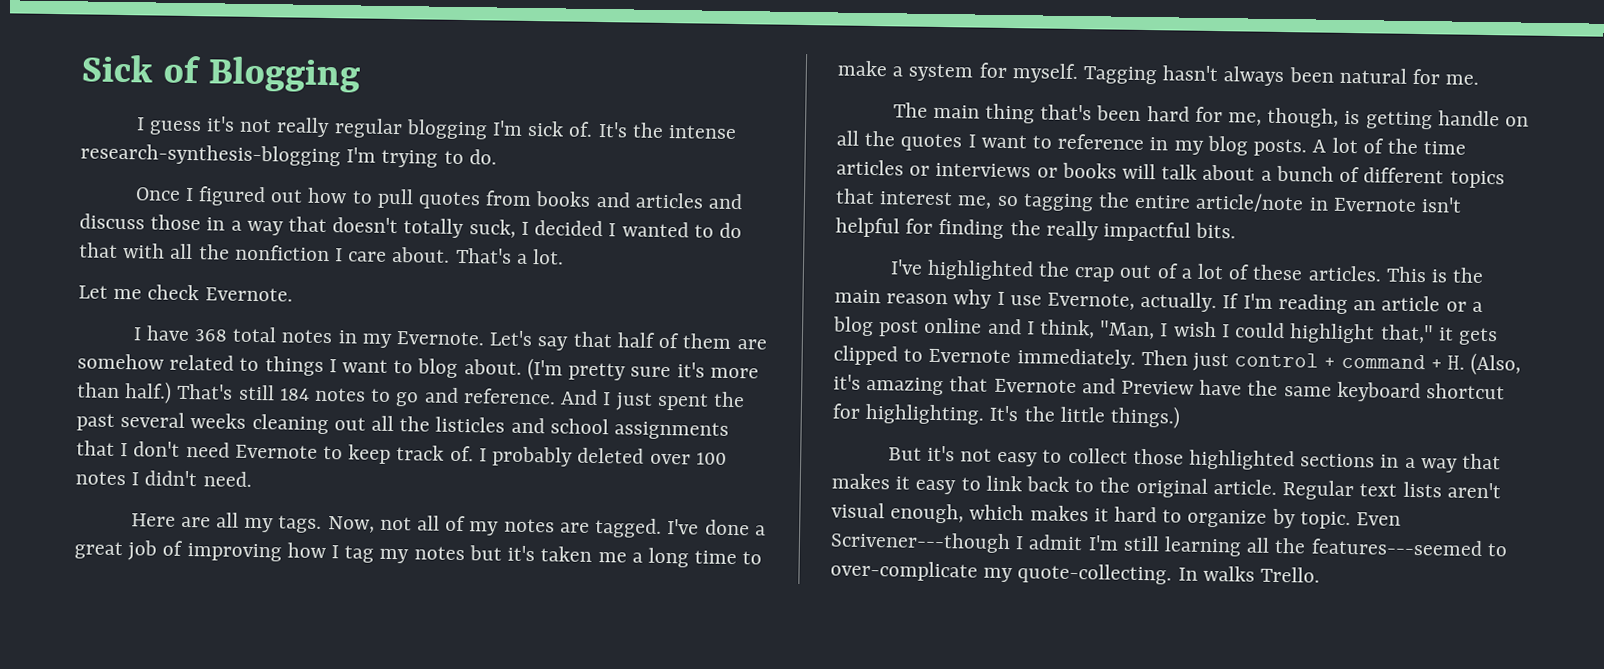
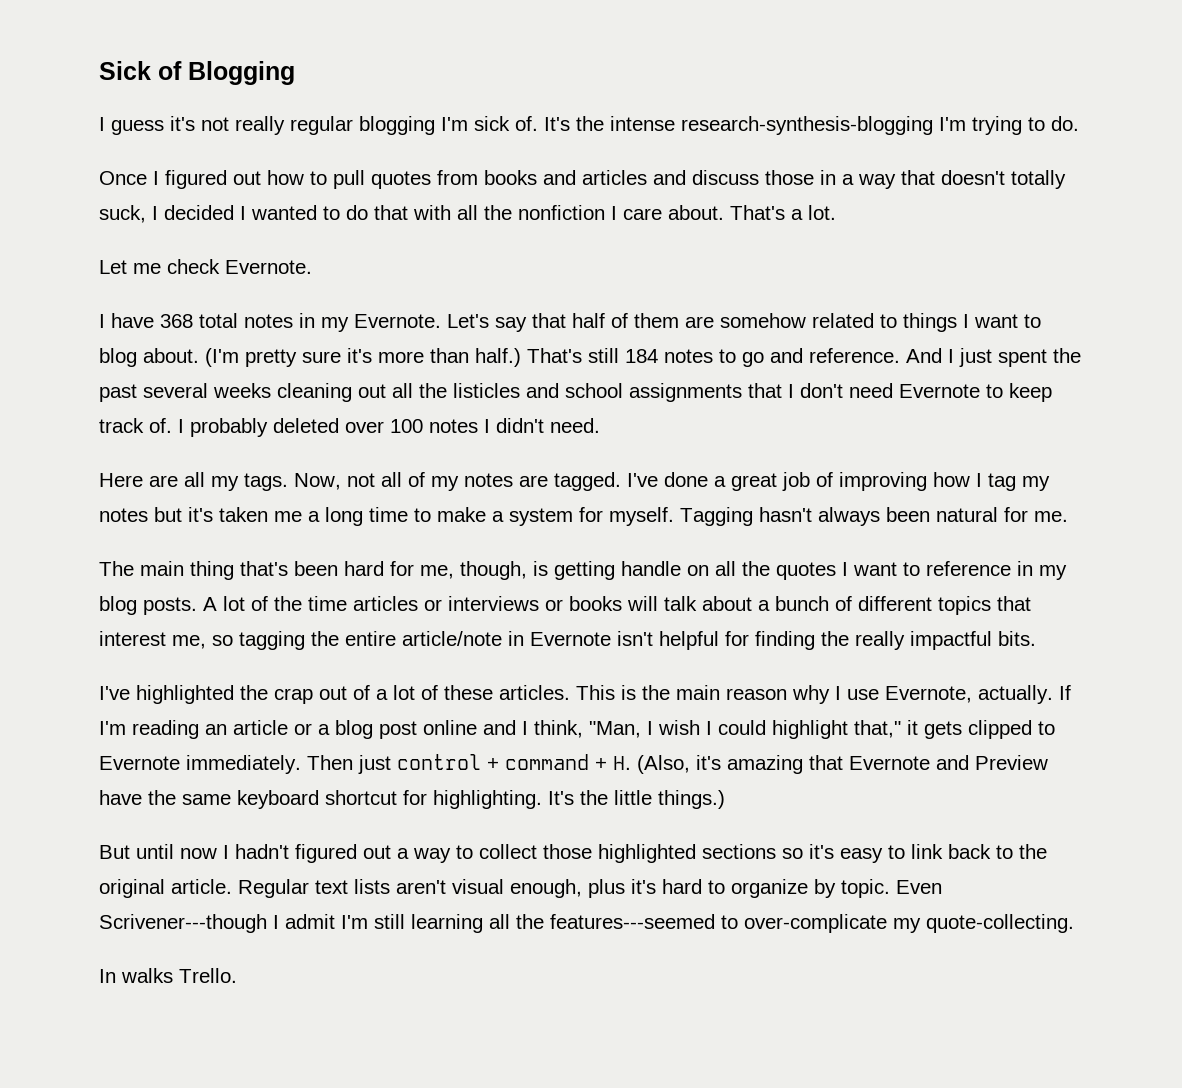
[926,445,1039,467] it's not easy -> [136,844,451,863] until now I hadn't figured out a way
[1380,453,1502,473] [831,473,911,490] in a way that makes it -> [782,844,834,859] so it's
[969,504,1109,522] which makes it -> [588,879,656,898] plus it's
(1173, 574) none -> (1074, 923) //

